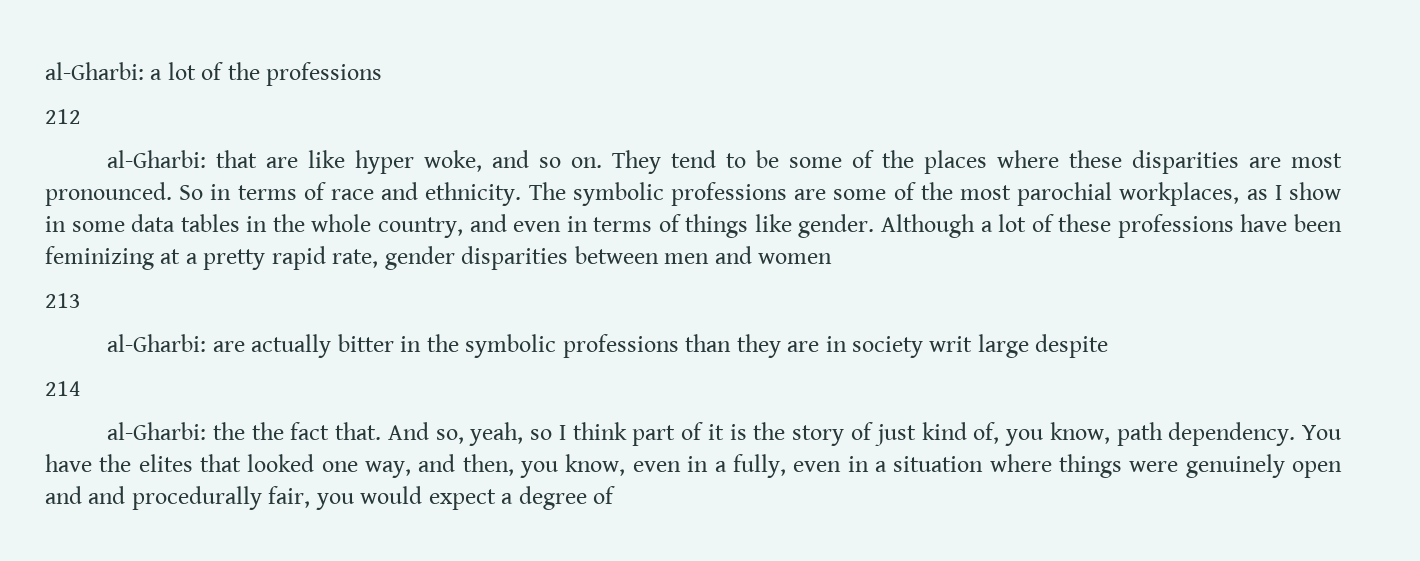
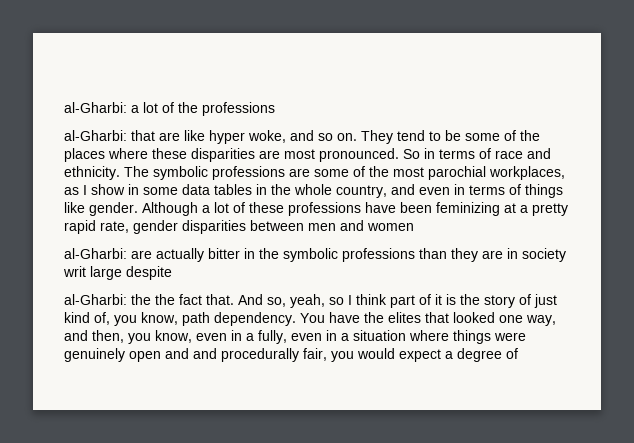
[45,109,81,124] // 212 -> (275, 109) none
[45,293,81,308] // 213 -> (414, 227) none
[45,381,81,396] // 214 -> (172, 273) none

